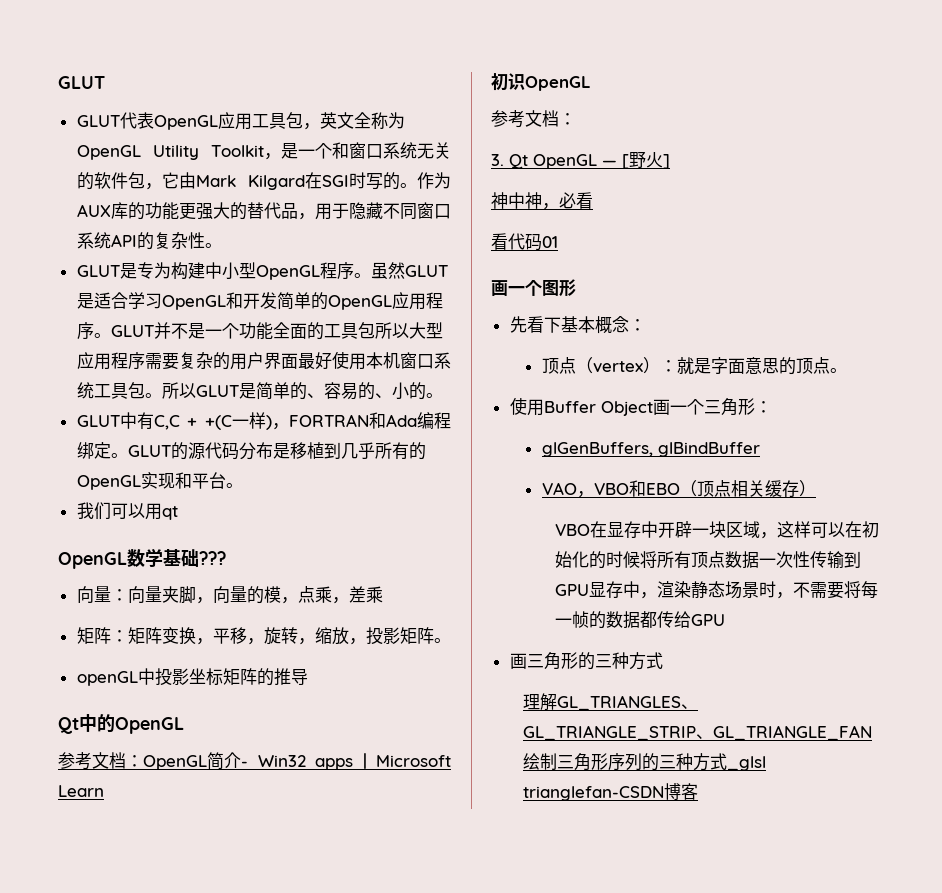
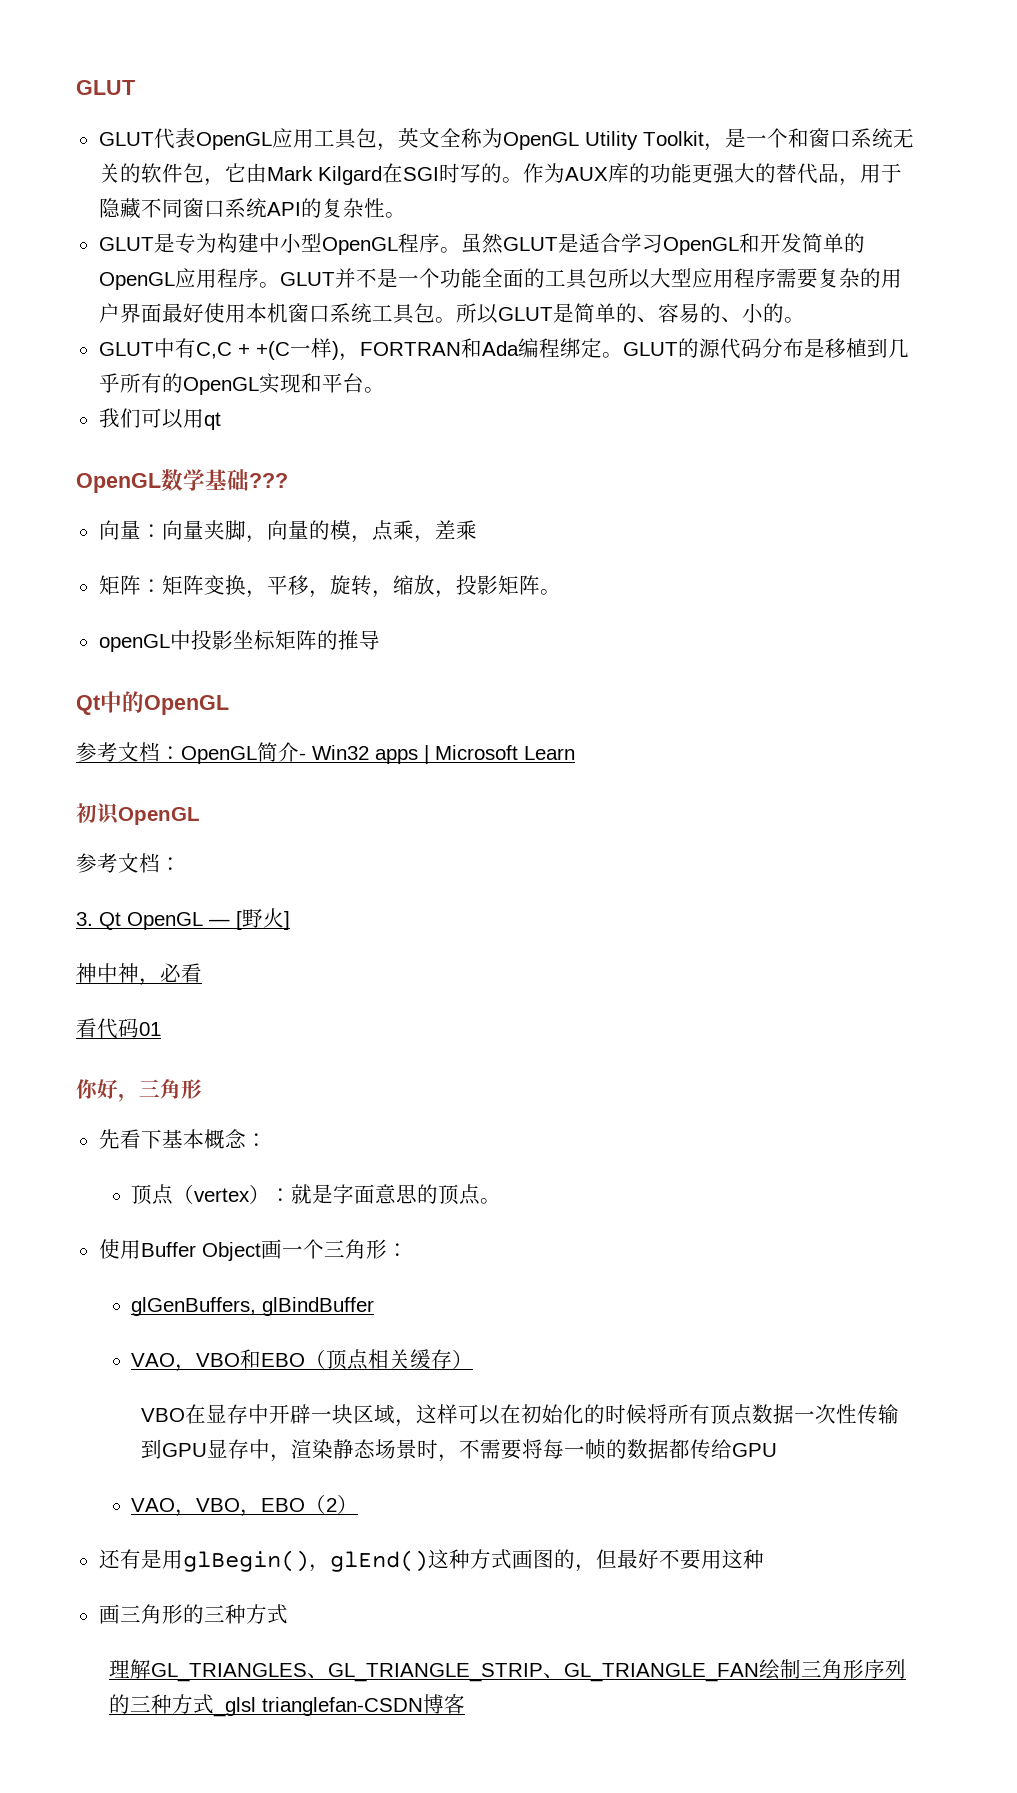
[491,280,559,296] 画一个图 -> [76,1079,181,1102] 你好，三角
(726, 620) none -> [131,1494,359,1517] [98,1549,764,1572] // VAO，VBO，EBO（2） // 还有是用glBegin()，glEnd()这种方式画图的，但最好不要用这种

